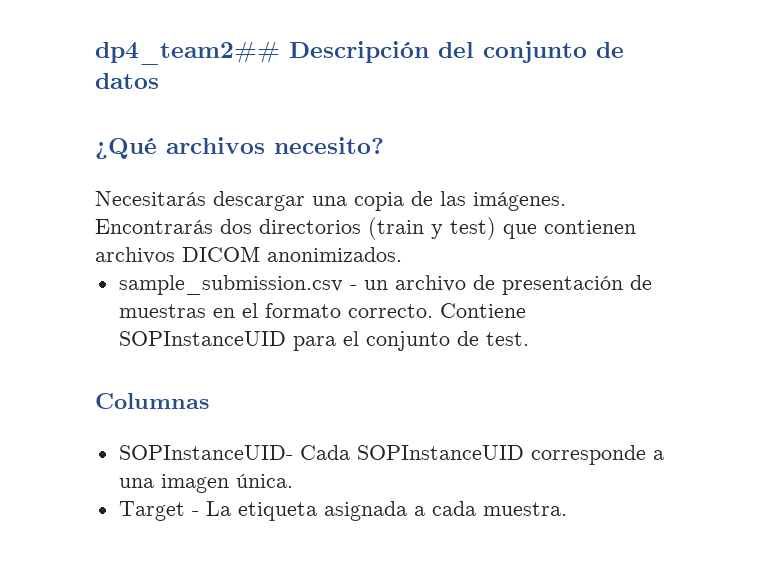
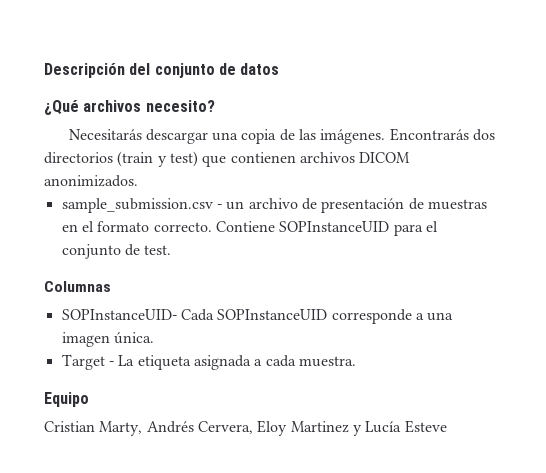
[95,41,280,65] dp4_team2## -> (44, 70) none
(567, 509) none -> [44,392,89,407] [44,420,447,436] // Equipo // Cristian Marty, Andrés Cervera, Eloy Martinez y Lucía Esteve

